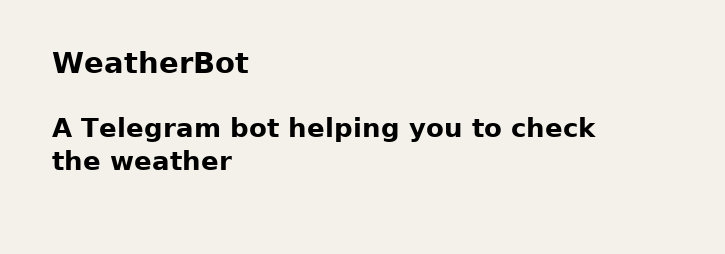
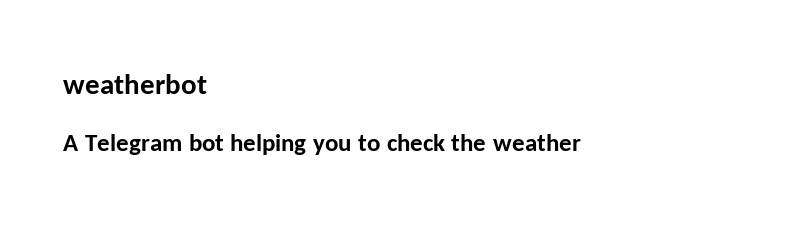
[52,51,249,73] WeatherBot -> [63,74,207,94] weatherbot

